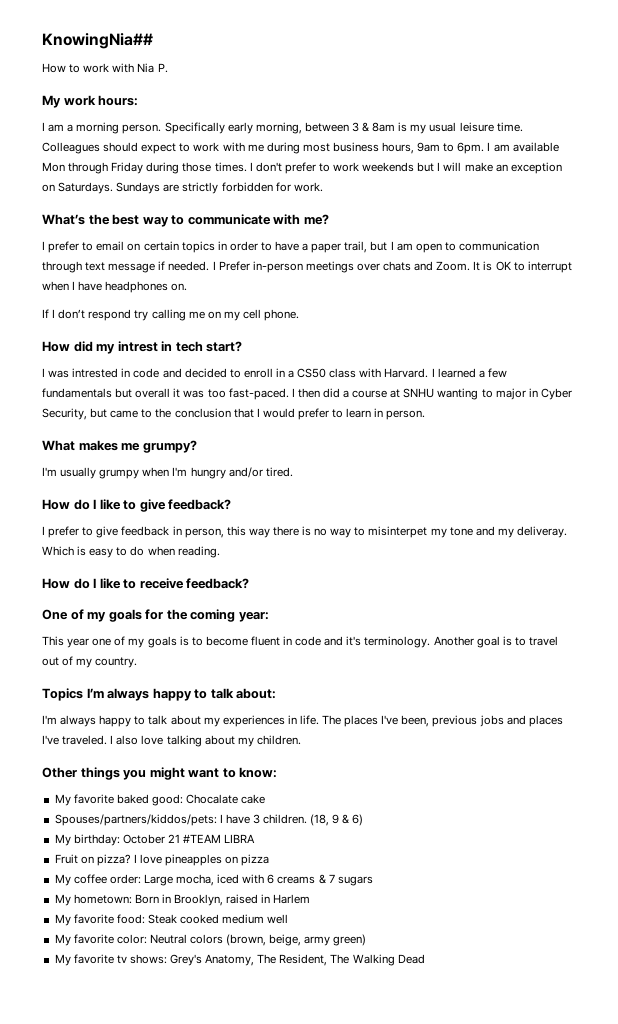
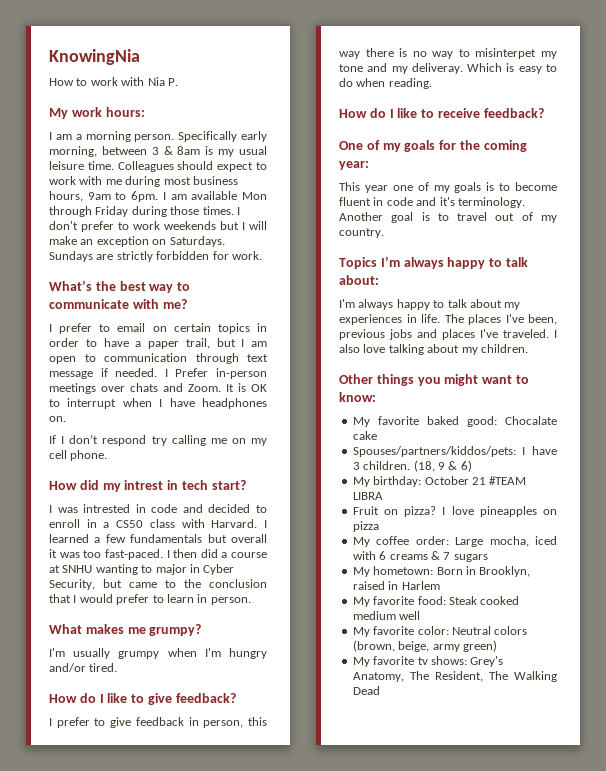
[42,33,153,49] KnowingNia## -> [49,49,140,65] KnowingNia

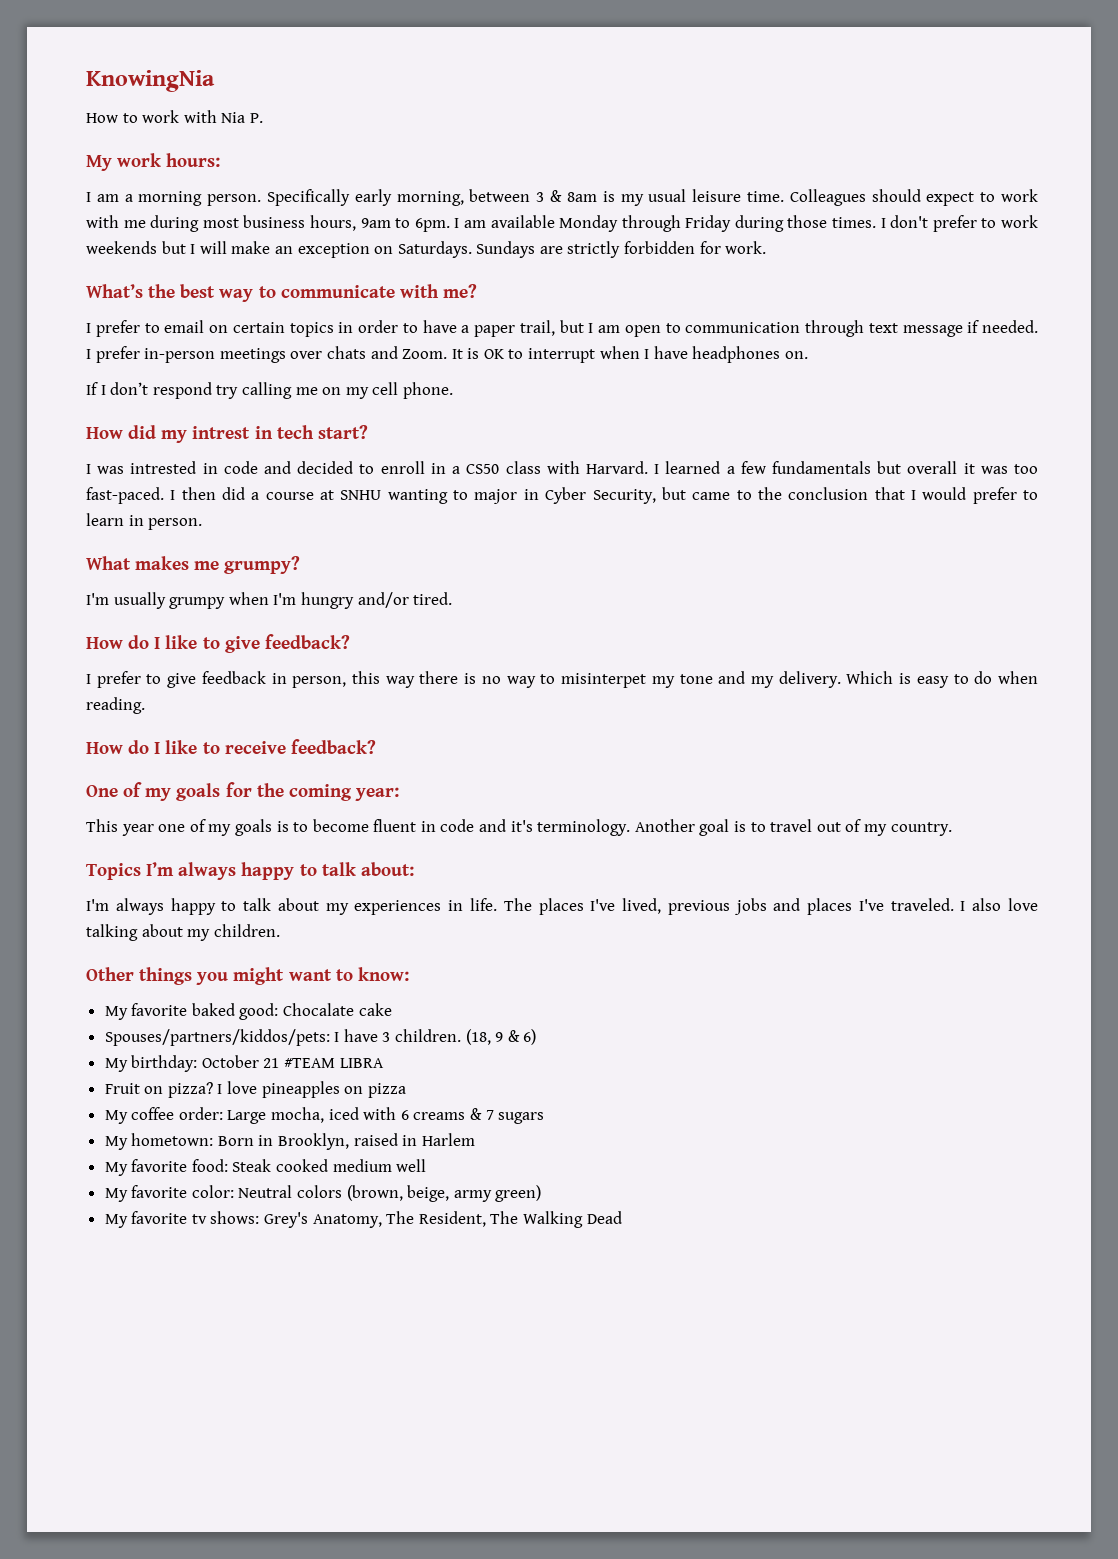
[242,192,267,200] Mon -> [559,215,619,232] Monday
[175,368,209,377] Prefer -> [95,346,140,363] prefer
[411,63,463,74] deliveray. -> [778,671,841,688] delivery.
[528,314,557,325] been, -> [622,898,662,914] lived,

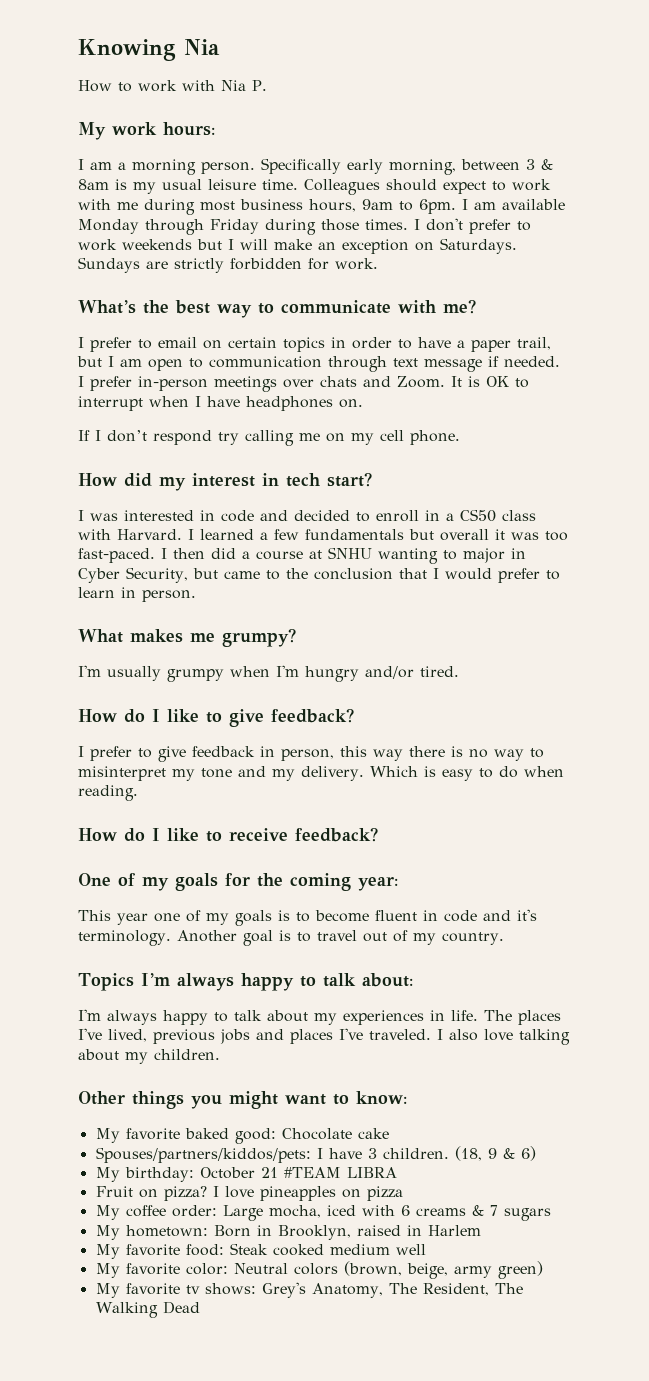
[86,70,215,92] KnowingNia -> [78,39,220,61] Knowing Nia
[192,426,251,439] intrest -> [192,473,255,487] interest
[130,461,197,474] intrested -> [124,510,194,521] interested
[561,673,647,688] misinterpet -> [78,766,166,781] misinterpret
[283,1003,355,1016] Chocalate -> [281,1128,352,1140] Chocolate

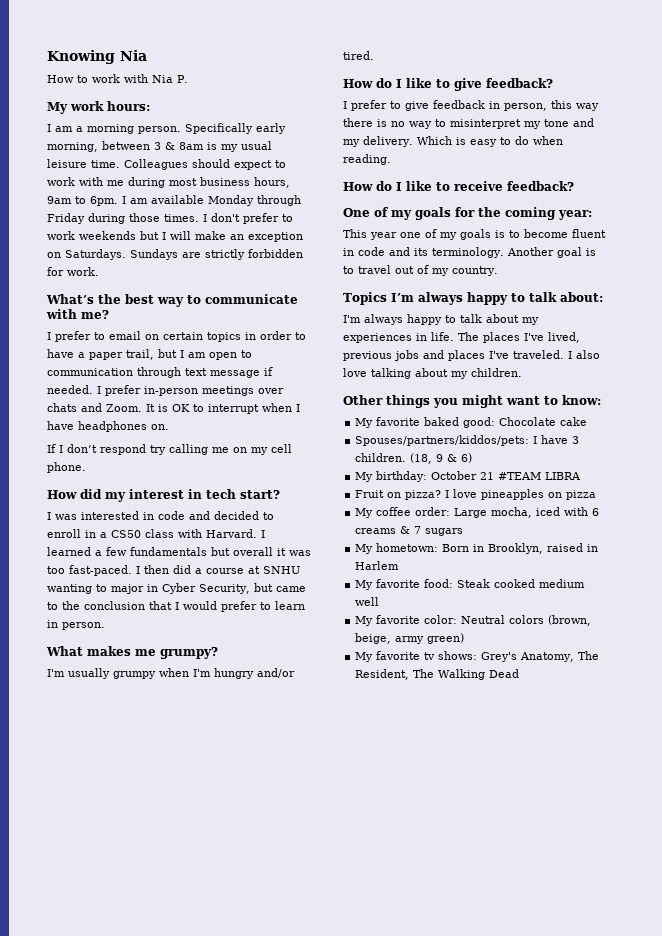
[517,909,537,921] it's -> [414,248,428,256] its

